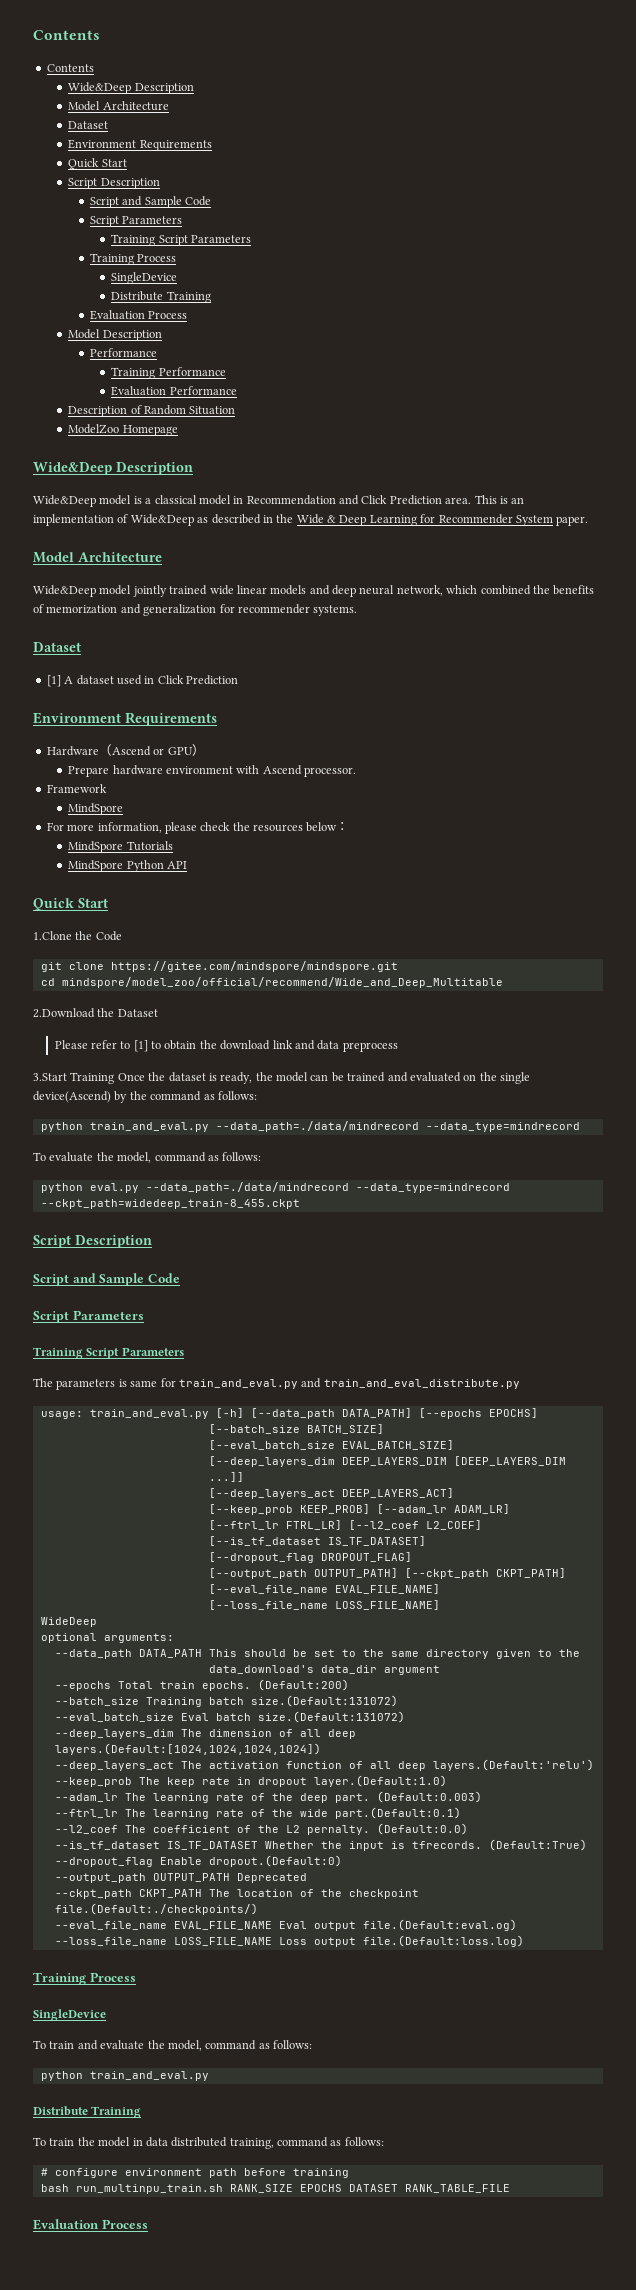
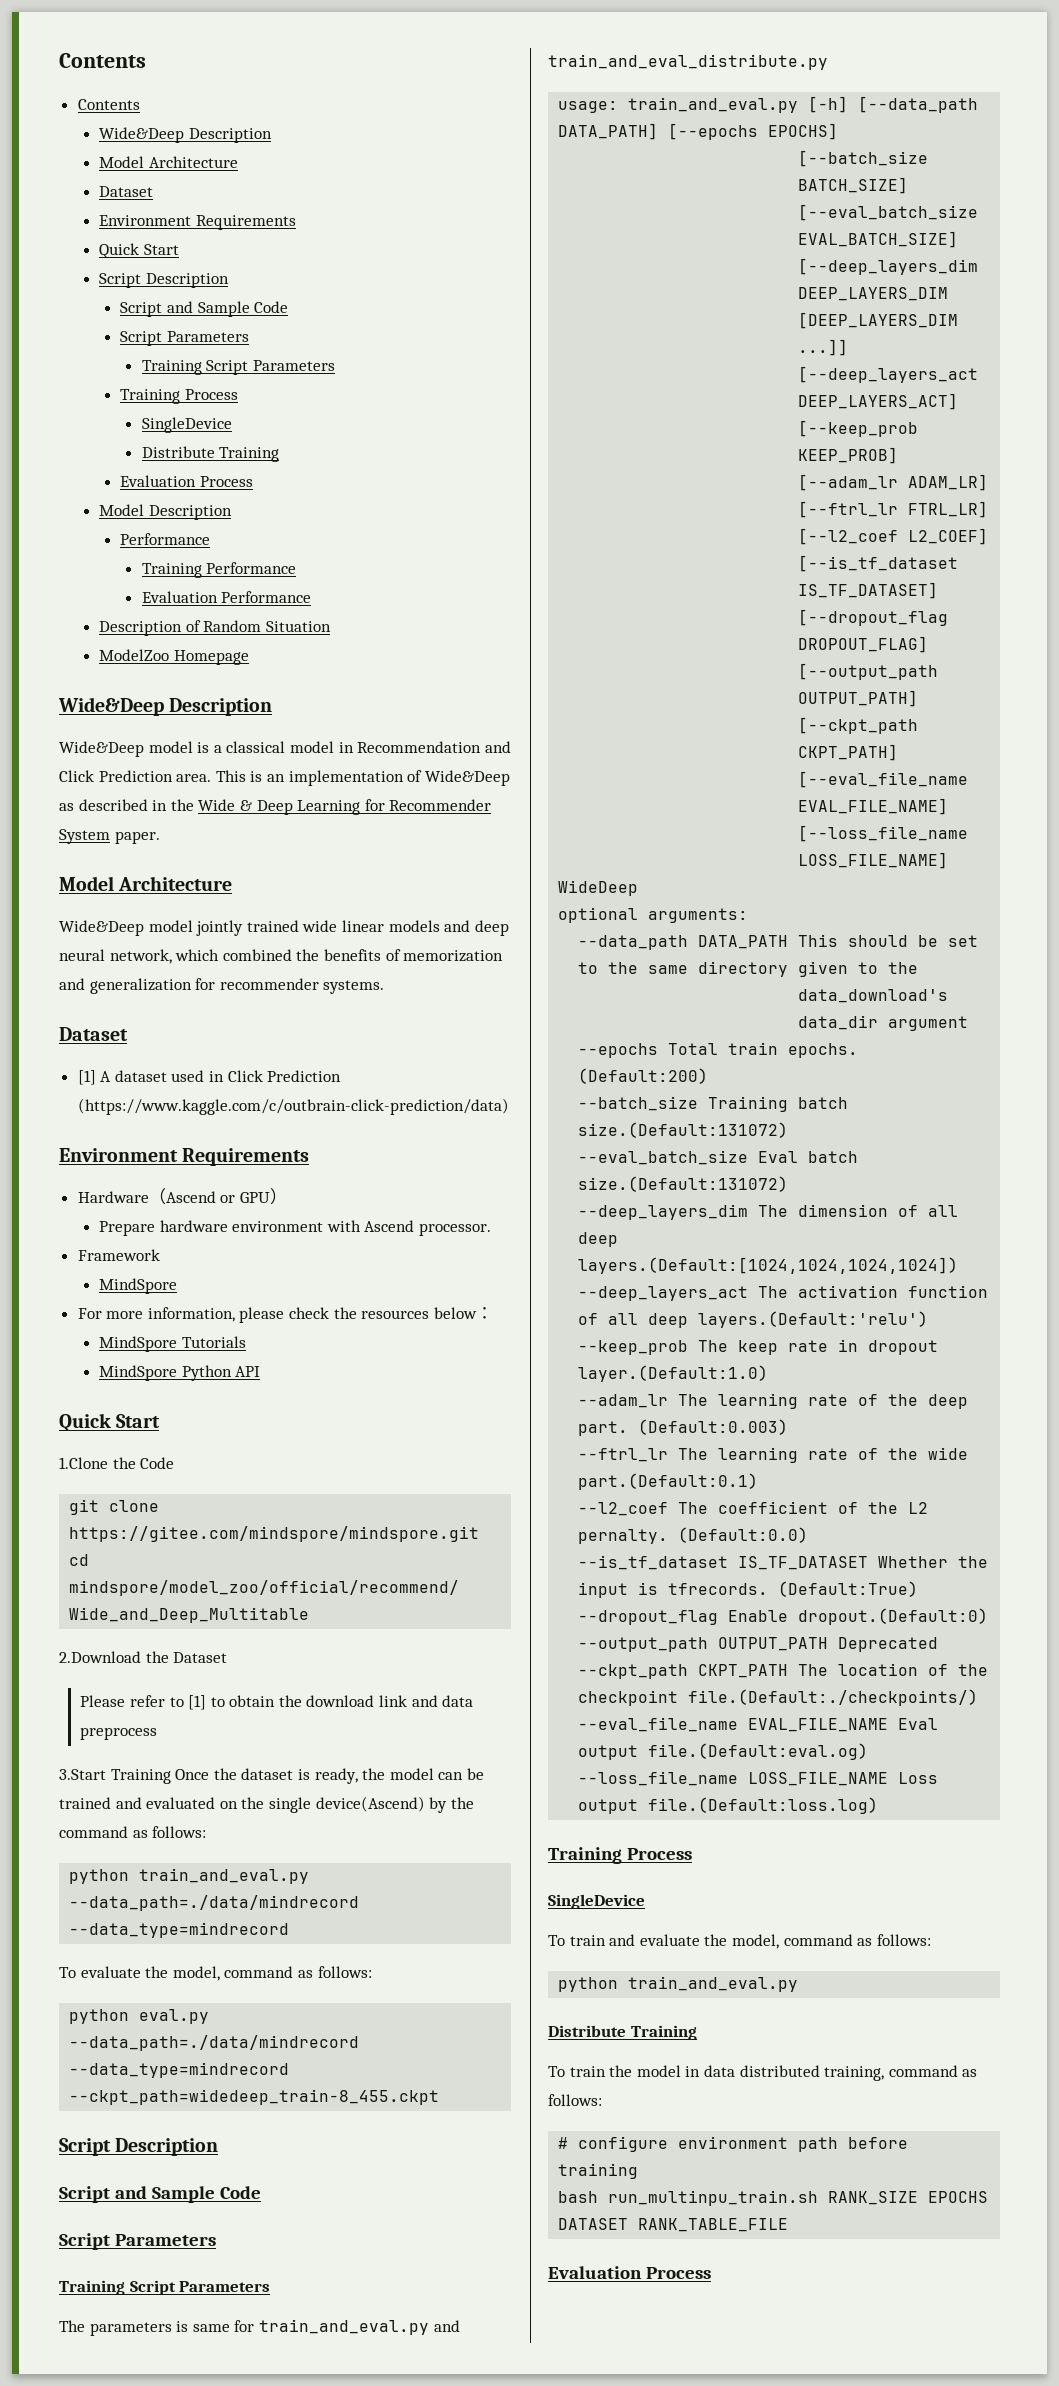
(238, 680) none -> [77,1098,509,1115] (https://www.kaggle.com/c/outbrain-click-prediction/data)

